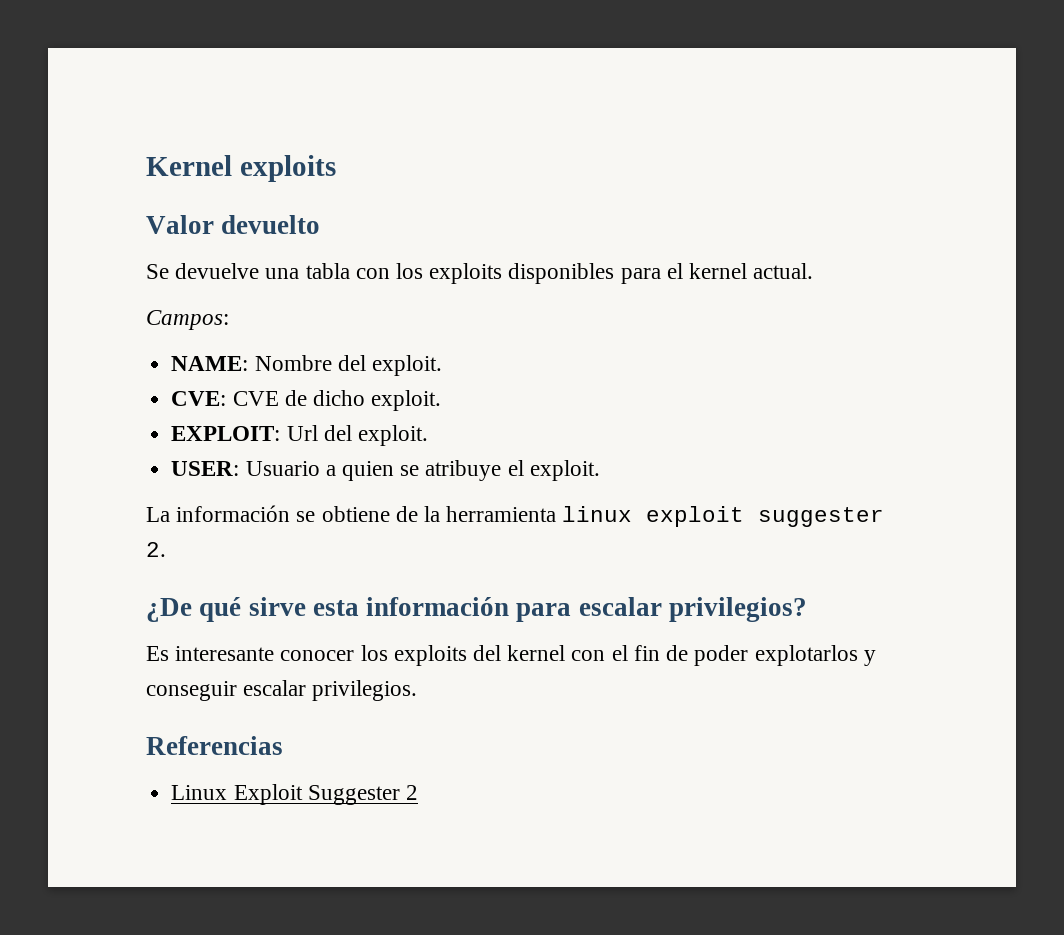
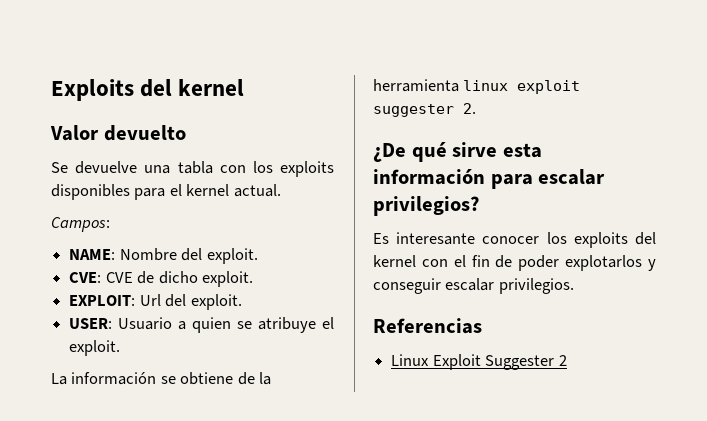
[146,155,336,182] Kernel exploits -> [51,79,245,101] Exploits del kernel

